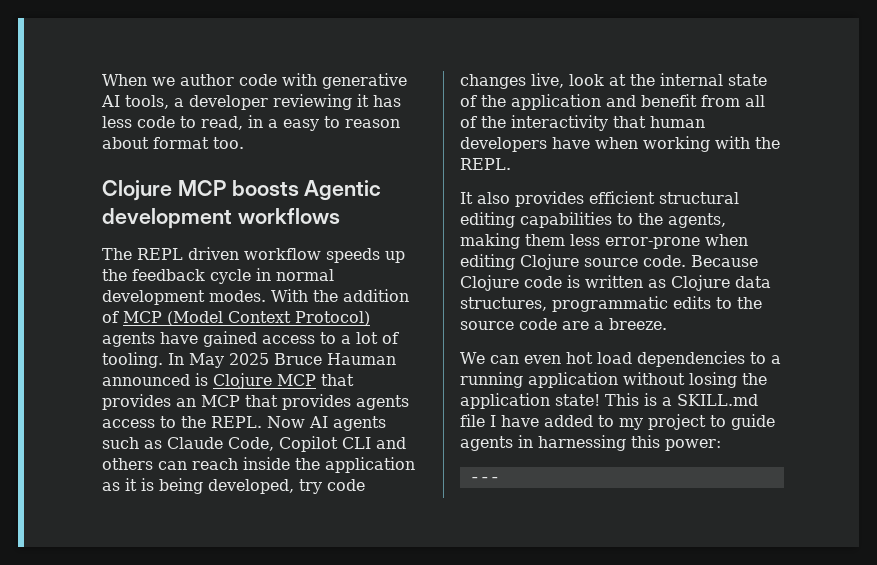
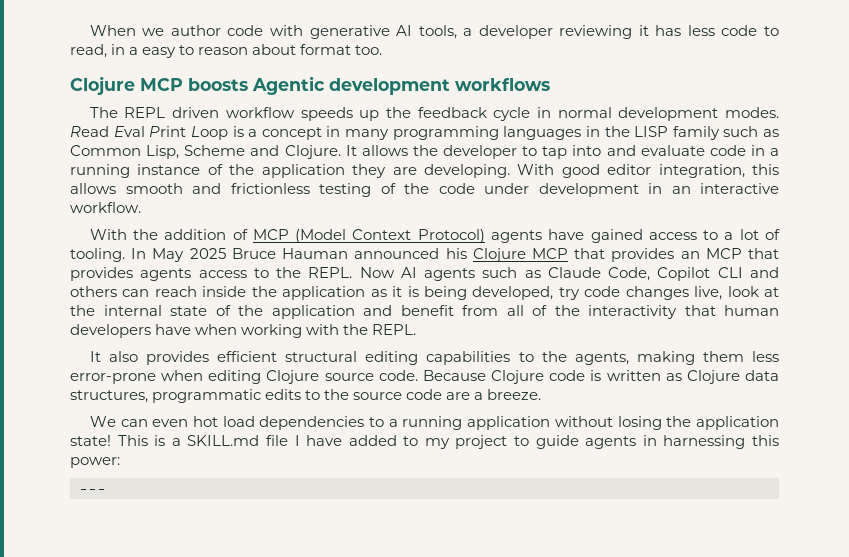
(266, 296) none -> [70,126,779,140] [70,145,779,159] [70,164,779,178] [70,183,779,197] [70,202,141,213] Read Eval Print Loop is a concept in many programming languages in the LISP family such as Common Lisp, Scheme and Clojure. It allows the developer to tap into and evaluate code in a running instance of the application they are developing. With good editor integration, this allows smooth and frictionless testing of the code under development in an interactive workflow. //
[195,373,208,386] is -> [445,248,467,259] his

